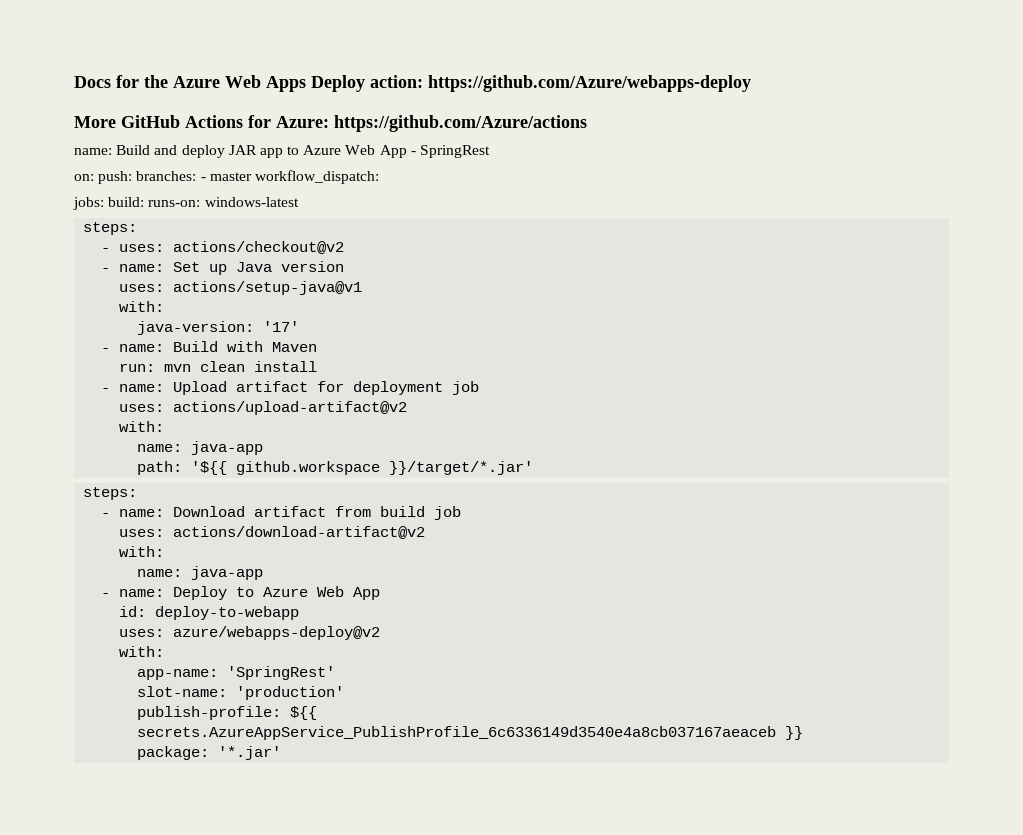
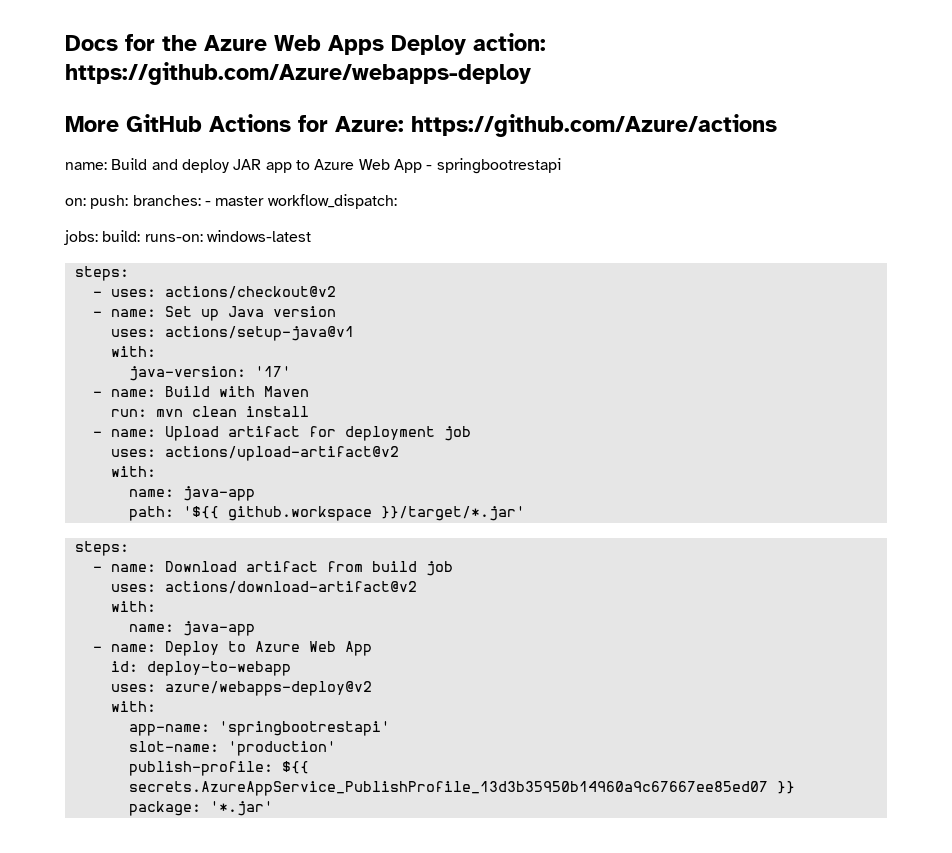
[420,145,491,158] SpringRest -> [436,158,561,174] springbootrestapi
[227,666,336,680] 'SpringRest' -> [218,721,390,736] 'springbootrestapi'
[137,726,777,740] secrets.AzureAppService_PublishProfile_6c6336149d3540e4a8cb037167aeaceb -> [128,781,768,796] secrets.AzureAppService_PublishProfile_13d3b35950b14960a9c67667ee85ed07

